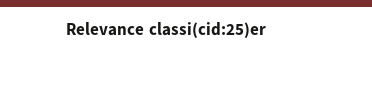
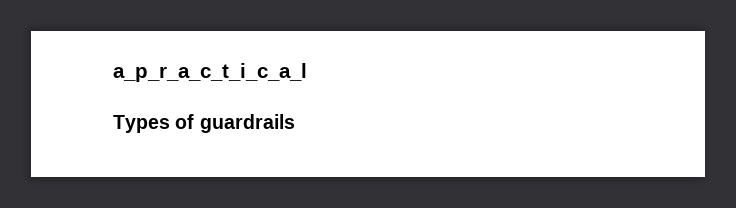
[66,22,266,38] Relevance classi(cid:25)er -> [113,63,307,82] [113,114,295,133] a_p_r_a_c_t_i_c_a_l // Types of guardrails

